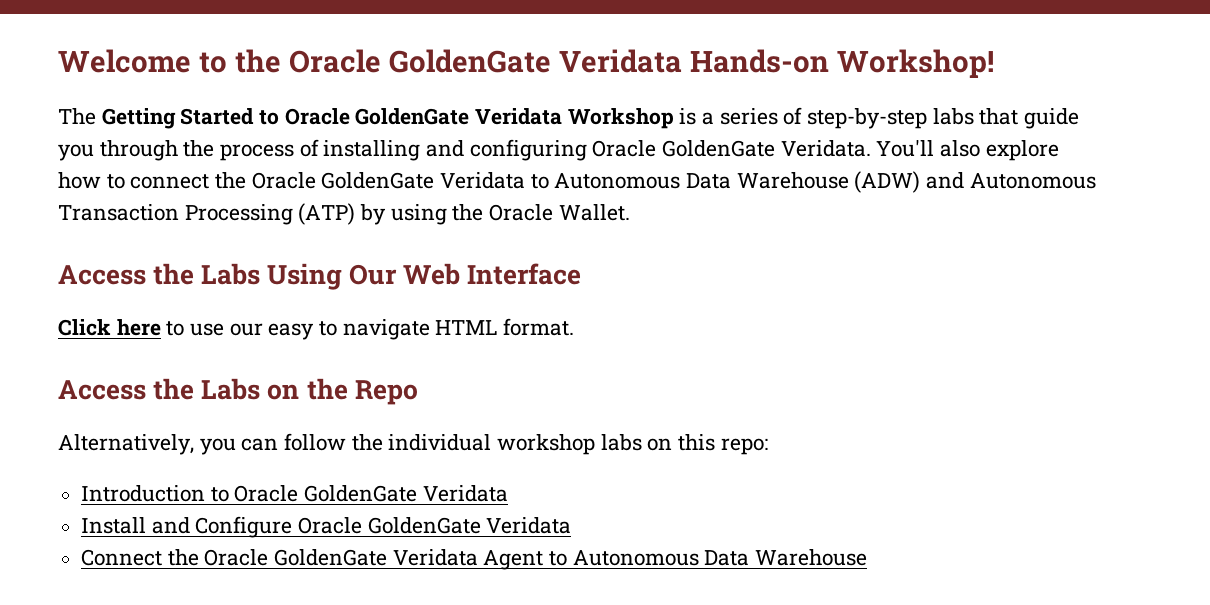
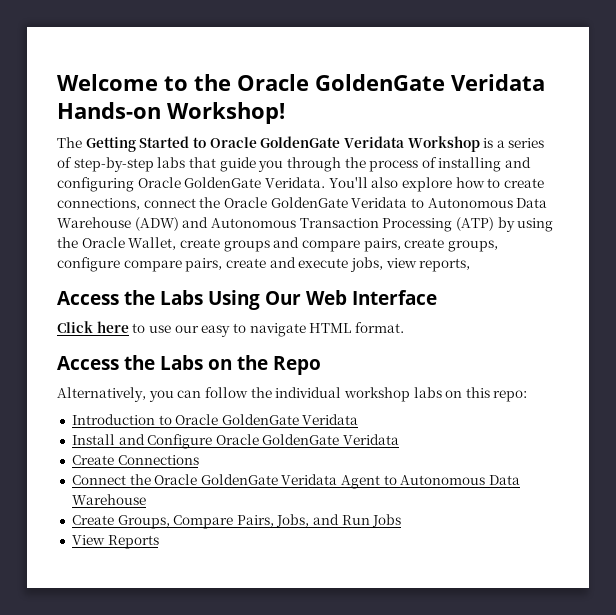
(125, 181) none -> [503,178,544,188] [57,198,140,210] create connections,
[558,204,630,221] Wallet. -> [128,237,498,252] [57,257,471,272] Wallet, create groups and compare pairs, create groups, configure compare pairs, create and execute jobs, view reports,
(572, 525) none -> [71,455,199,465] // Create Connections
(868, 557) none -> [71,514,402,529] [71,535,159,549] // Create Groups, Compare Pairs, Jobs, and Run Jobs // View Reports

